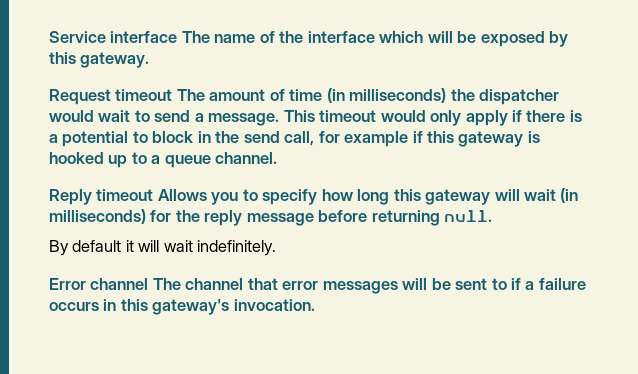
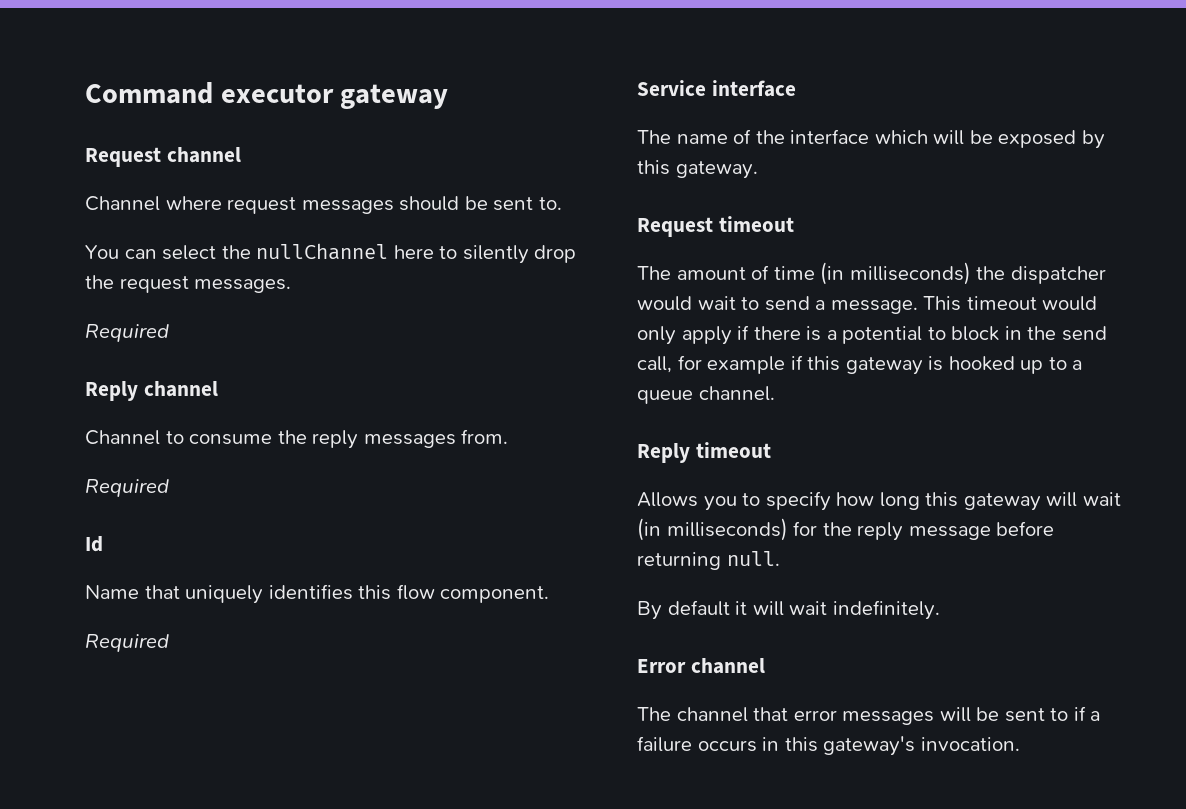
(49, 37) none -> [85,82,449,109] [85,147,241,167] [85,196,562,214] [85,243,577,264] [85,275,292,293] [85,324,169,342] [85,381,218,401] [85,429,509,449] [85,479,169,497] [85,536,103,552] [85,584,550,604] [85,634,169,652] Command executor gateway // Request channel // Channel where request messages should be sent to. // You can select the nullChannel here to silently drop the request messages. // Required // Reply channel // Channel to consume the reply messages from. // Required // Id // Name that uniquely identifies this flow component. // Required //
(178, 37) none -> (796, 88) //
(173, 95) none -> (794, 224) //
(154, 195) none -> (771, 450) //
(149, 284) none -> (765, 666) //

